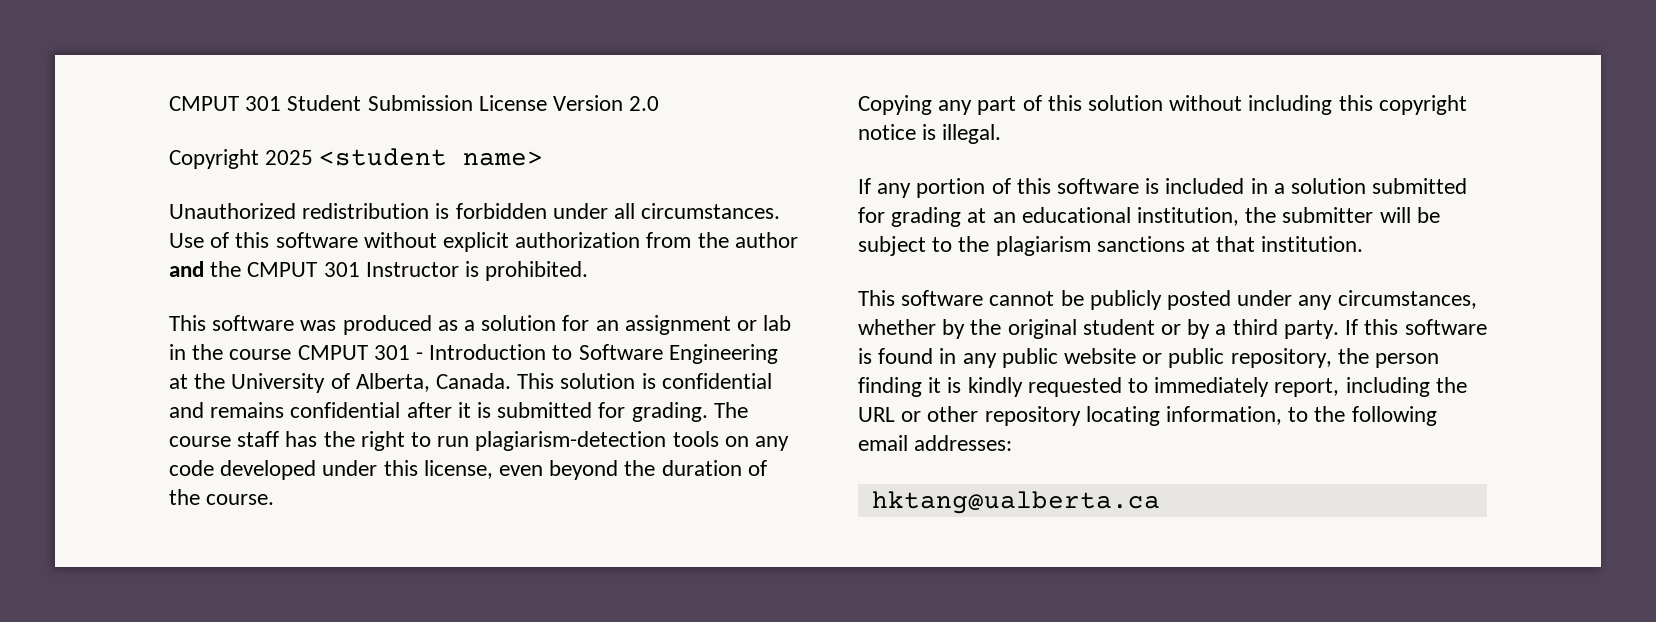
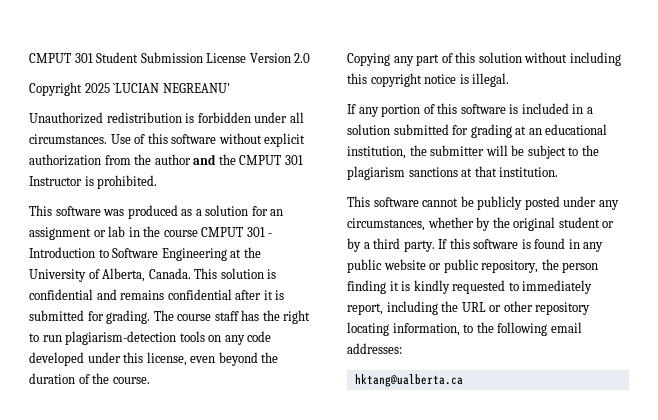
[319,148,544,166] <student name> -> [113,83,230,93] `LUCIAN NEGREANU'

